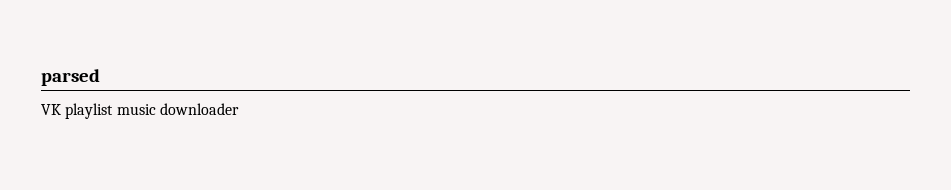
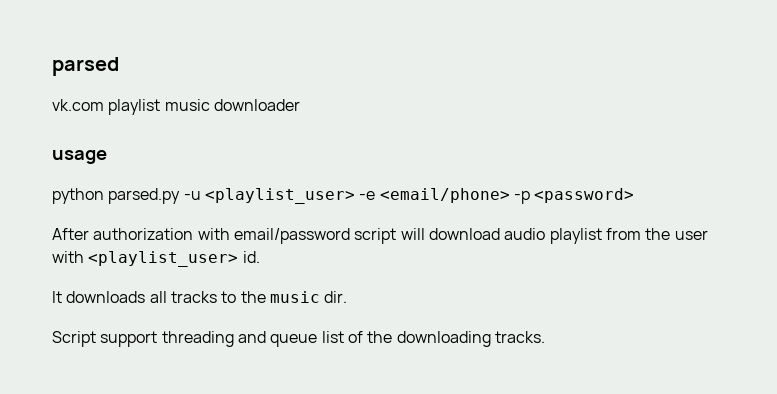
[41,104,61,115] VK -> [52,99,104,111] vk.com
(239, 109) none -> [52,150,107,164] [52,188,635,204] [52,228,708,244] [52,251,260,267] [52,291,348,303] [52,331,545,347] // usage // python parsed.py -u <playlist_user> -e <email/phone> -p <password> // After authorization with email/password script will download audio playlist from the user with <playlist_user> id. // It downloads all tracks to the music dir. // Script support threading and queue list of the downloading tracks.

